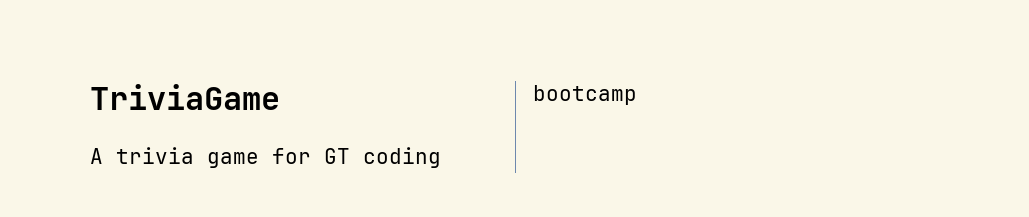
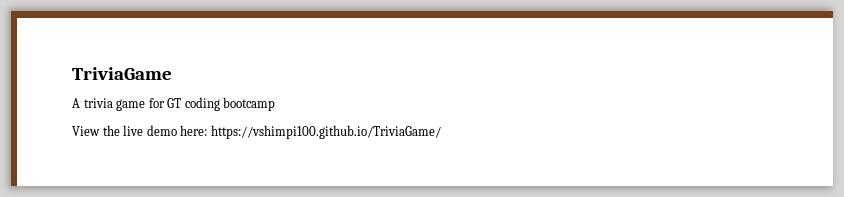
(637, 95) none -> [72,125,441,139] // View the live demo here: https://vshimpi100.github.io/TriviaGame/

